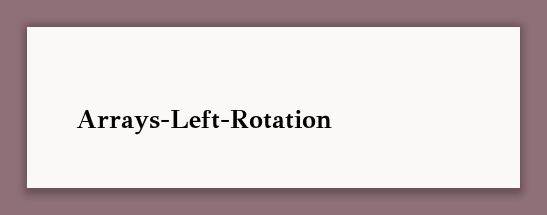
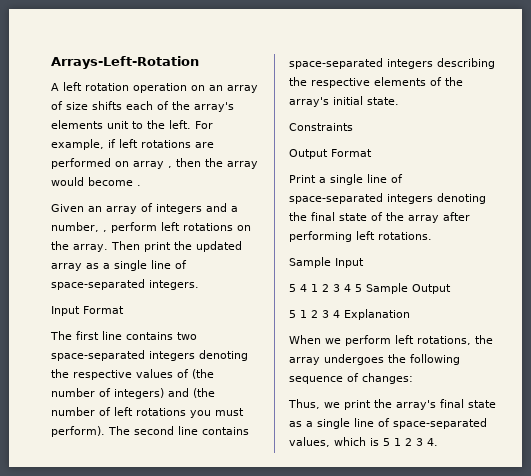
(332, 122) none -> [51,82,258,93] [51,101,234,112] [51,120,213,129] [51,139,214,150] [51,158,258,169] [51,177,141,186] [51,203,238,214] [51,222,251,233] [51,241,242,252] [51,260,187,271] [51,279,199,290] [51,306,124,316] [50,331,197,340] [51,350,248,361] [51,369,214,380] [51,388,215,399] [51,407,244,418] [51,426,249,437] [289,58,495,69] [289,77,463,88] [289,96,399,107] [289,123,353,131] [289,149,372,159] [289,174,403,185] [289,193,486,204] [289,212,470,223] [289,231,432,242] [289,257,364,268] [289,283,451,294] [289,309,410,320] [289,335,493,346] [289,354,460,365] [289,373,413,384] [288,399,496,410] [289,418,487,429] [289,437,438,447] // A left rotation operation on an array of size shifts each of the array's elements unit to the left. For example, if left rotations are performed on array , then the array would become . // Given an array of integers and a number, , perform left rotations on the array. Then print the updated array as a single line of space-separated integers. // Input Format // The first line contains two space-separated integers denoting the respective values of (the number of integers) and (the number of left rotations you must perform). The second line contains space-separated integers describing the respective elements of the array's initial state. // Constraints // Output Format // Print a single line of space-separated integers denoting the final state of the array after performing left rotations. // Sample Input // 5 4 1 2 3 4 5 Sample Output // 5 1 2 3 4 Explanation // When we perform left rotations, the array undergoes the following sequence of changes: // Thus, we print the array's final state as a single line of space-separated values, which is 5 1 2 3 4.

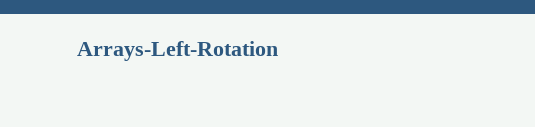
[51,82,258,93] [51,101,234,112] [51,120,213,129] [51,139,214,150] [51,158,258,169] [51,177,141,186] [51,203,238,214] [51,222,251,233] [51,241,242,252] [51,260,187,271] [51,279,199,290] [51,306,124,316] [50,331,197,340] [51,350,248,361] [51,369,214,380] [51,388,215,399] [51,407,244,418] [51,426,249,437] [289,58,495,69] [289,77,463,88] [289,96,399,107] [289,123,353,131] [289,149,372,159] [289,174,403,185] [289,193,486,204] [289,212,470,223] [289,231,432,242] [289,257,364,268] [289,283,451,294] [289,309,410,320] [289,335,493,346] [289,354,460,365] [289,373,413,384] [288,399,496,410] [289,418,487,429] [289,437,438,447] // A left rotation operation on an array of size shifts each of the array's elements unit to the left. For example, if left rotations are performed on array , then the array would become . // Given an array of integers and a number, , perform left rotations on the array. Then print the updated array as a single line of space-separated integers. // Input Format // The first line contains two space-separated integers denoting the respective values of (the number of integers) and (the number of left rotations you must perform). The second line contains space-separated integers describing the respective elements of the array's initial state. // Constraints // Output Format // Print a single line of space-separated integers denoting the final state of the array after performing left rotations. // Sample Input // 5 4 1 2 3 4 5 Sample Output // 5 1 2 3 4 Explanation // When we perform left rotations, the array undergoes the following sequence of changes: // Thus, we print the array's final state as a single line of space-separated values, which is 5 1 2 3 4. -> (278, 51) none

